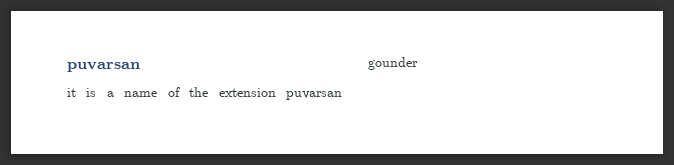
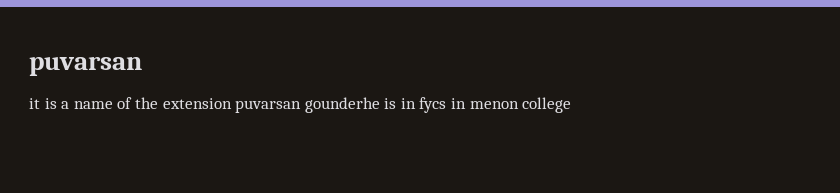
[368,57,418,70] gounder -> [304,97,572,113] gounderhe is in fycs in menon college

